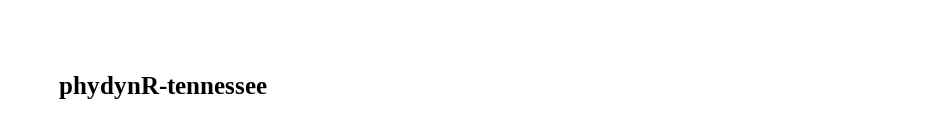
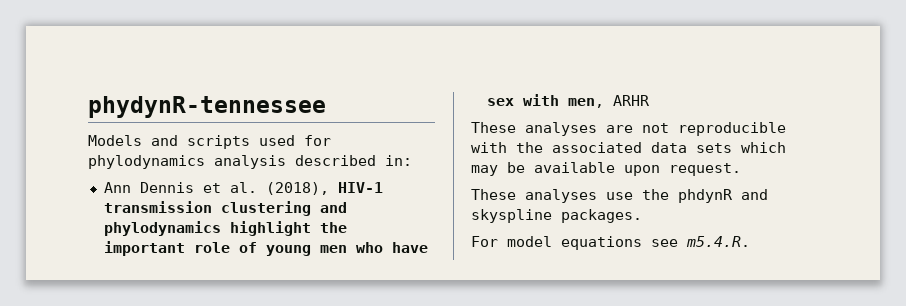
(267, 87) none -> [88,135,331,149] [88,155,412,169] [103,182,383,195] [103,201,347,216] [103,221,347,236] [103,241,428,256] [486,94,650,108] [471,122,786,136] [471,142,786,153] [471,162,741,176] [471,189,768,203] [471,209,642,223] [471,236,750,250] // Models and scripts used for phylodynamics analysis described in: // Ann Dennis et al. (2018), HIV-1 transmission clustering and phylodynamics highlight the important role of young men who have sex with men, ARHR // These analyses are not reproducible with the associated data sets which may be available upon request. // These analyses use the phdynR and skyspline packages. // For model equations see m5.4.R.

